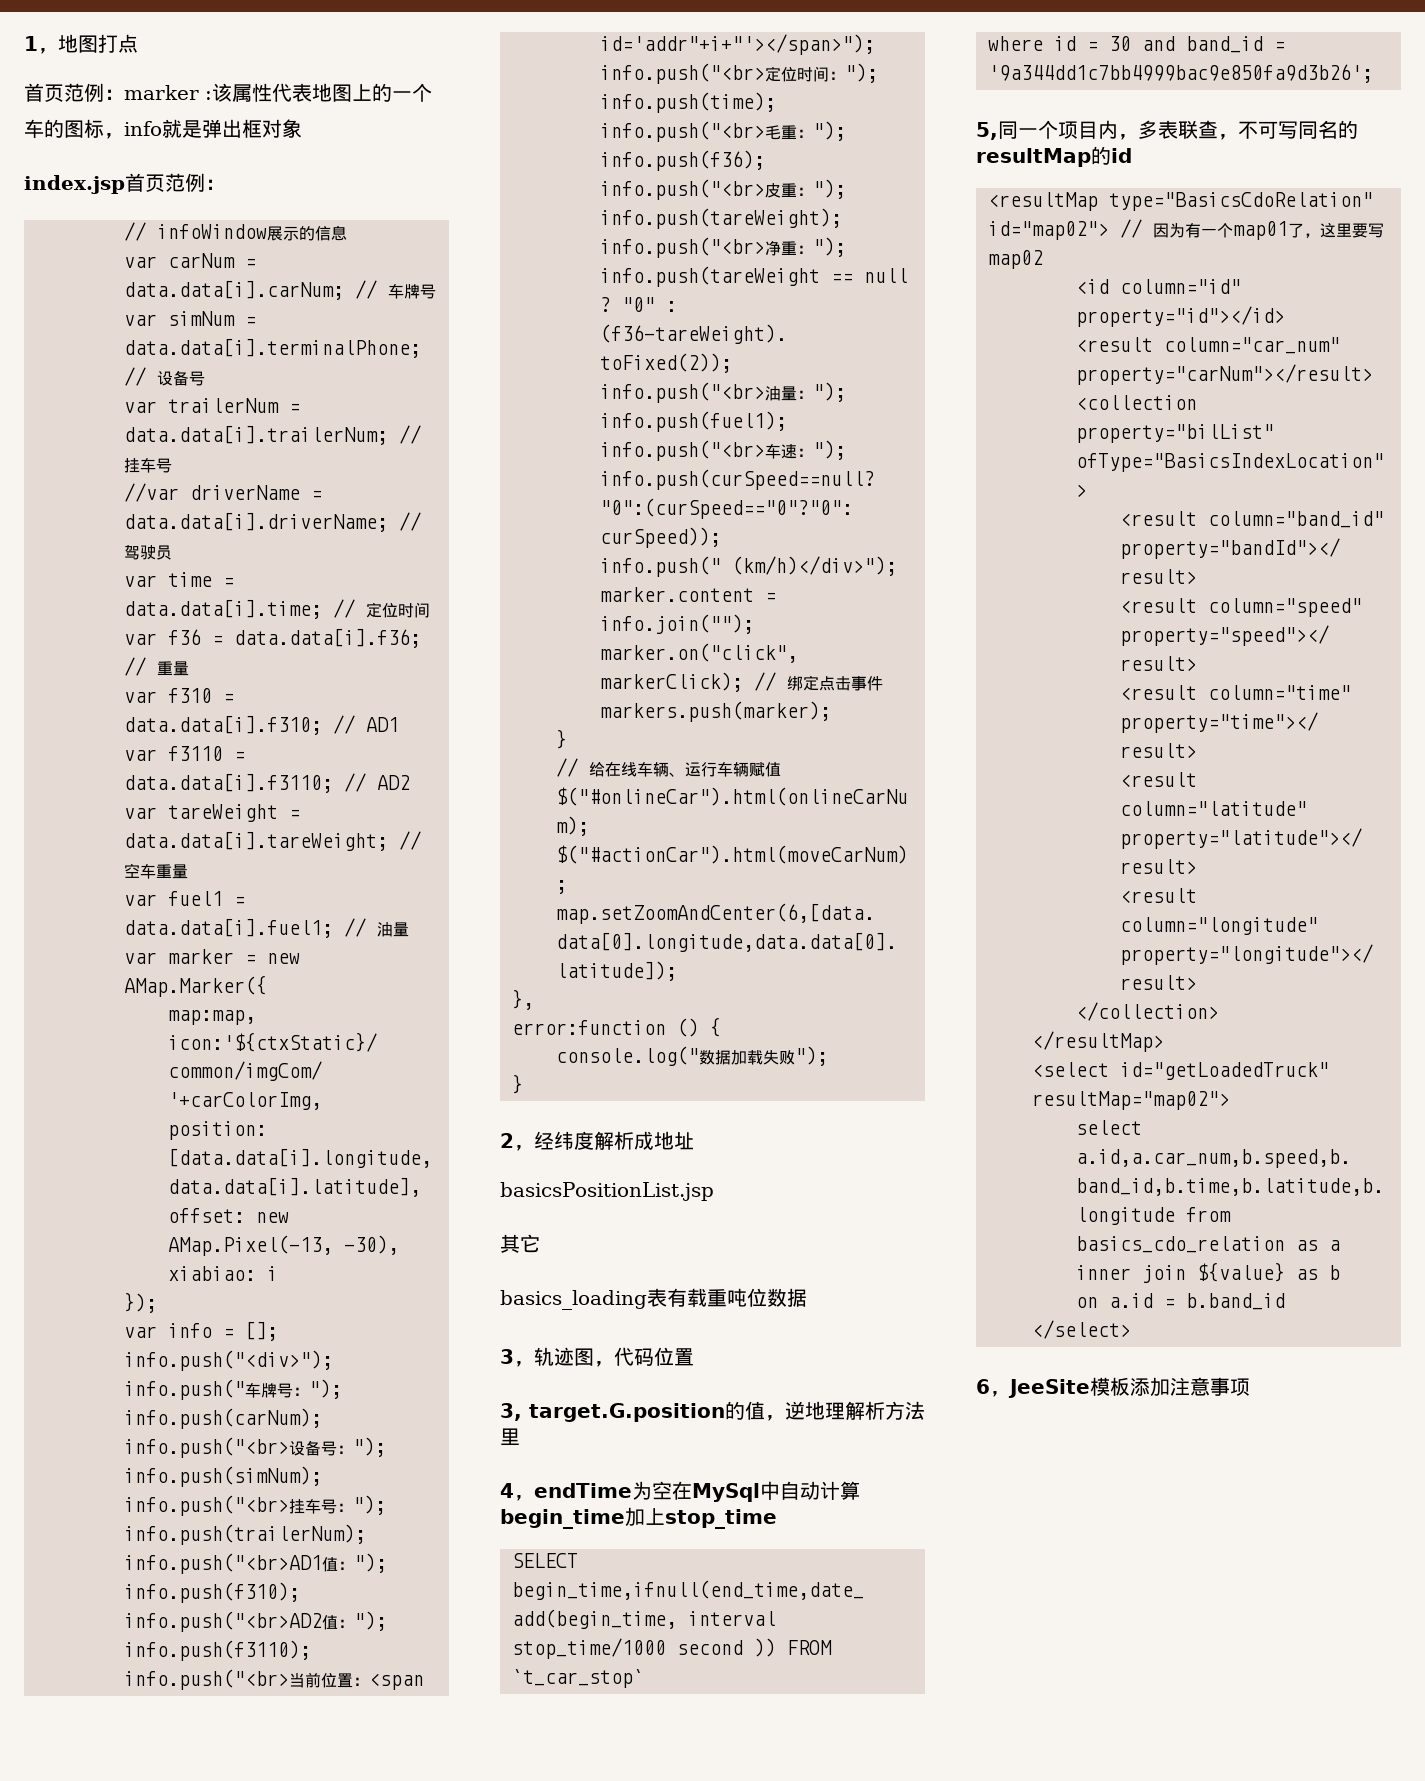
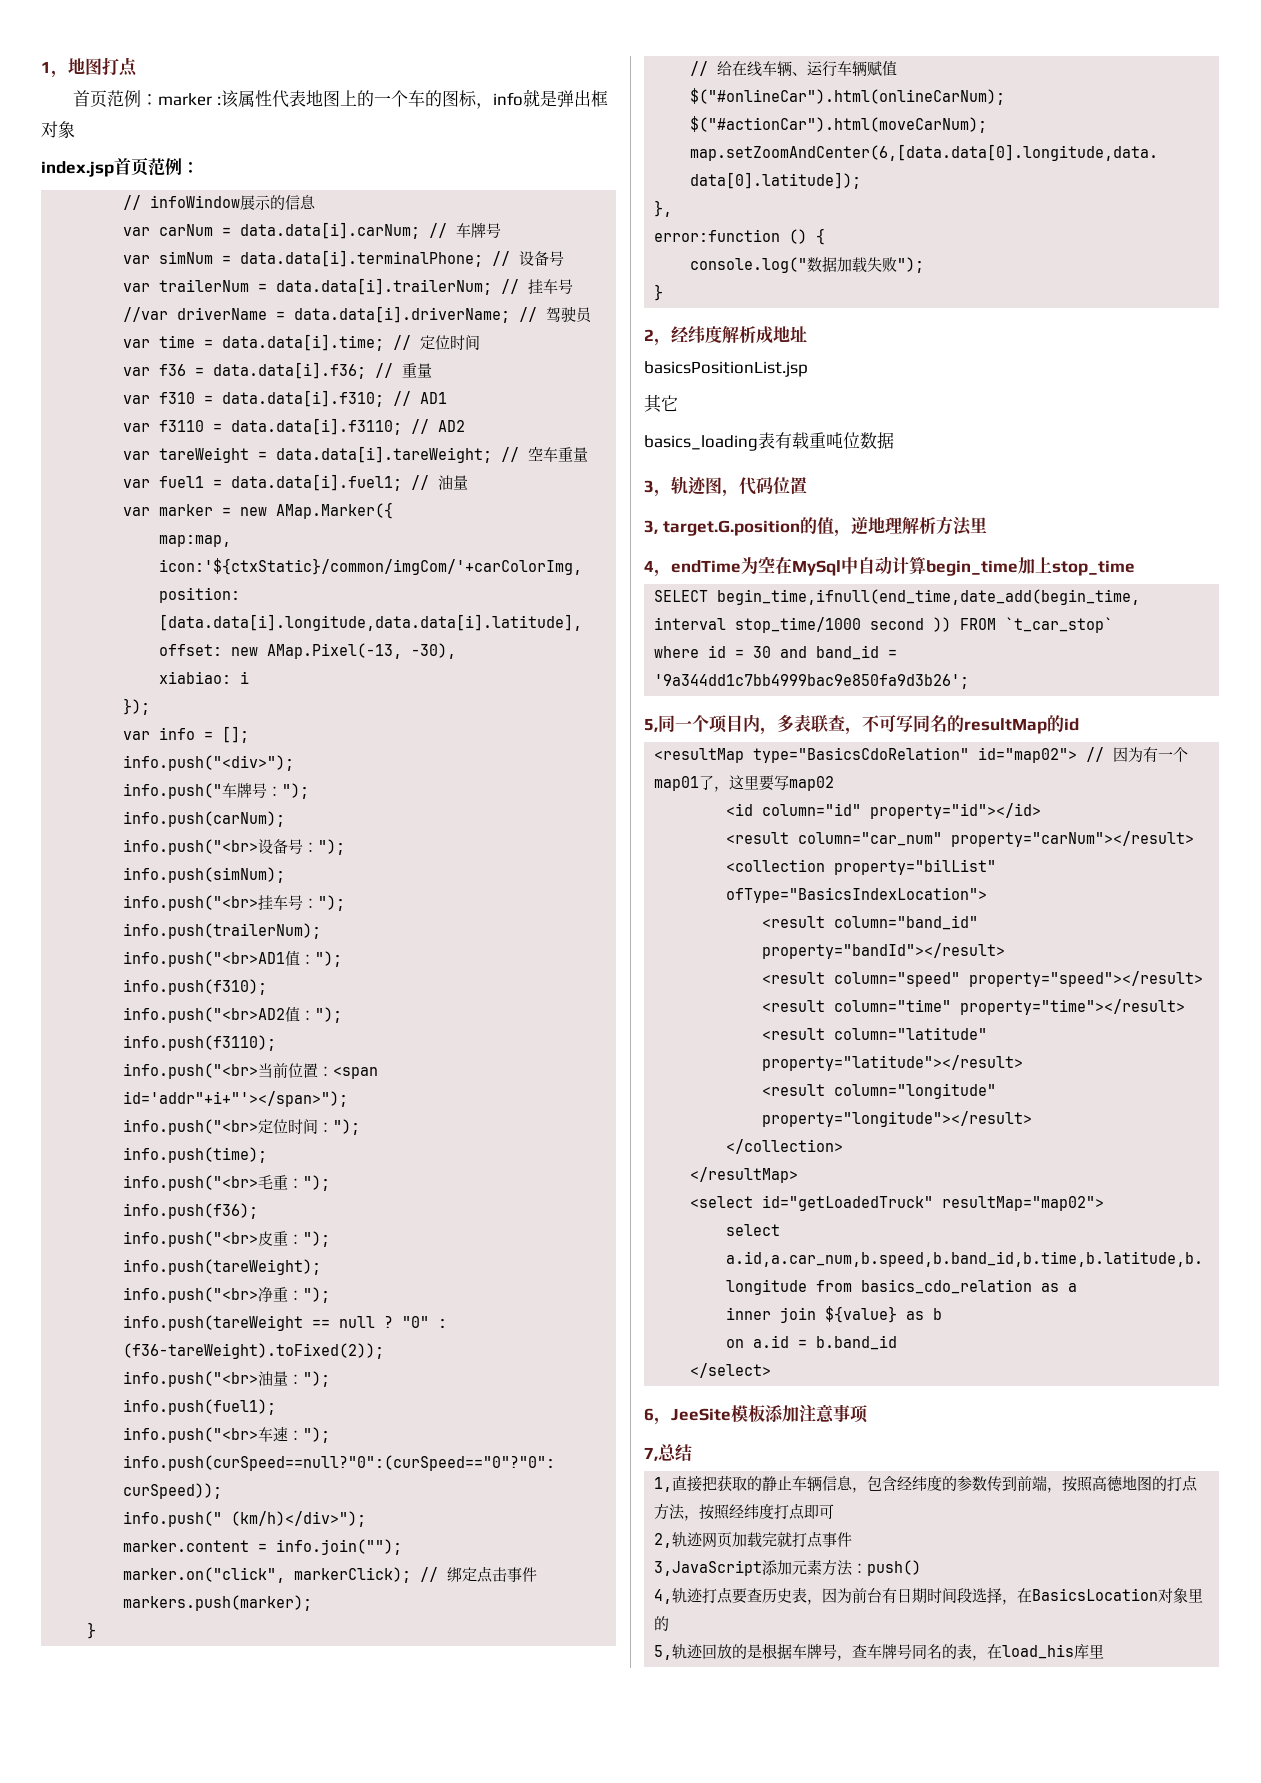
(1250, 1387) none -> [644,1444,692,1462] [654,1475,1199,1493] [654,1503,835,1521] [654,1531,853,1548] [654,1559,922,1576] [654,1587,1204,1605] [654,1616,670,1631] [654,1643,1105,1661] // 7,总结 // 1,直接把获取的静止车辆信息，包含经纬度的参数传到前端，按照高德地图的打点方法，按照经纬度打点即可 // 2,轨迹网页加载完就打点事件 // 3,JavaScript添加元素方法：push() // 4,轨迹打点要查历史表，因为前台有日期时间段选择，在BasicsLocation对象里的 // 5,轨迹回放的是根据车牌号，查车牌号同名的表，在load_his库里

